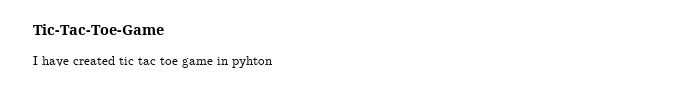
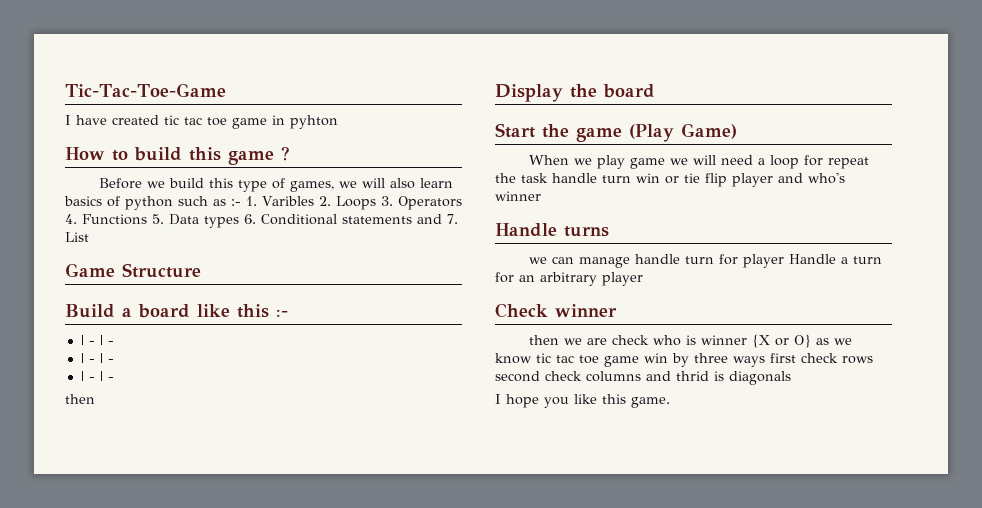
(272, 62) none -> [65,146,290,165] [99,178,454,192] [64,196,462,210] [65,214,458,228] [65,232,89,242] [65,263,201,278] [65,304,288,318] [80,335,114,345] [80,353,114,363] [80,371,114,381] [65,394,95,404] [495,84,655,102] [495,123,737,142] [529,155,870,169] [495,172,845,187] [495,191,541,201] [495,223,609,237] [529,254,883,268] [495,272,643,286] [495,303,617,318] [529,334,853,348] [495,353,873,367] [495,371,791,385] [495,394,670,408] // How to build this game ? // Before we build this type of games, we will also learn basics of python such as :- 1. Varibles 2. Loops 3. Operators 4. Functions 5. Data types 6. Conditional statements and 7. List // Game Structure // Build a board like this :- // | - | - // | - | - // | - | - // then // Display the board // Start the game (Play Game) // When we play game we will need a loop for repeat the task handle turn win or tie flip player and who's winner // Handle turns // we can manage handle turn for player Handle a turn for an arbitrary player // Check winner // then we are check who is winner {X or O} as we know tic tac toe game win by three ways first check rows second check columns and thrid is diagonals // I hope you like this game.

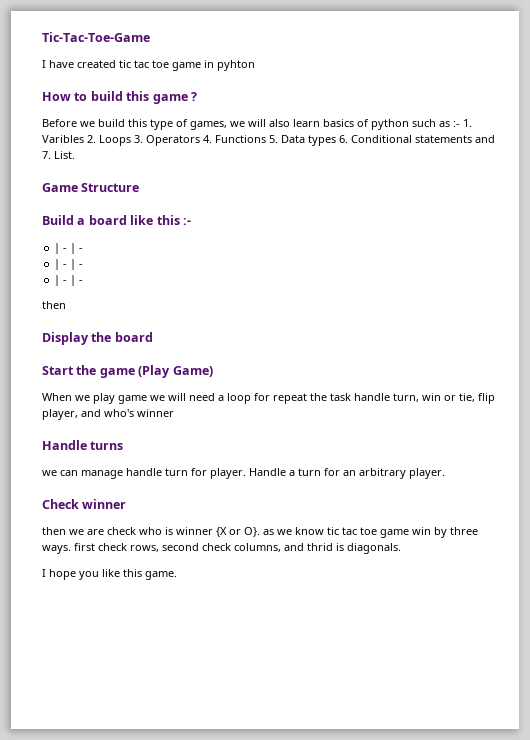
[65,232,89,242] List -> [54,151,75,159] List.
[602,175,631,183] turn -> [393,393,419,402] turn,
[684,173,773,187] tie flip player -> [459,393,495,404] [42,409,78,420] tie, flip player,
[743,254,785,268] player -> [210,468,246,479] player.
[602,272,643,286] player -> [409,468,445,479] player.
[794,334,812,348] O} -> [244,527,260,537] O}.
[733,356,765,367] ways -> [42,545,71,554] ways.
[842,356,873,364] rows -> [130,545,159,552] rows,
[586,371,641,382] columns -> [234,543,281,552] columns,
[729,371,791,385] diagonals -> [347,543,401,554] diagonals.

